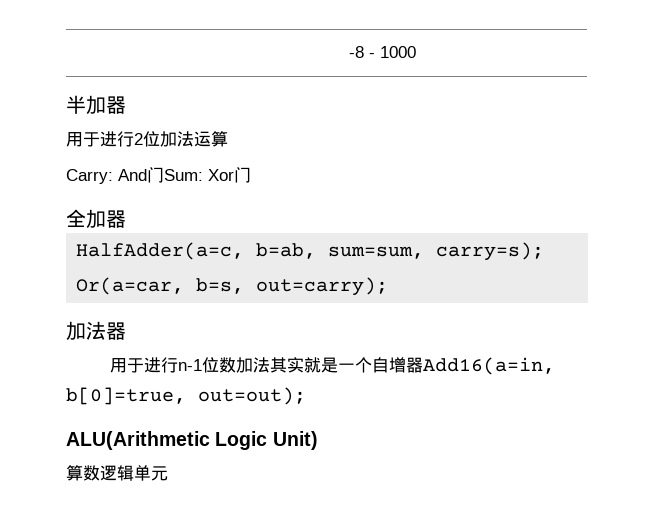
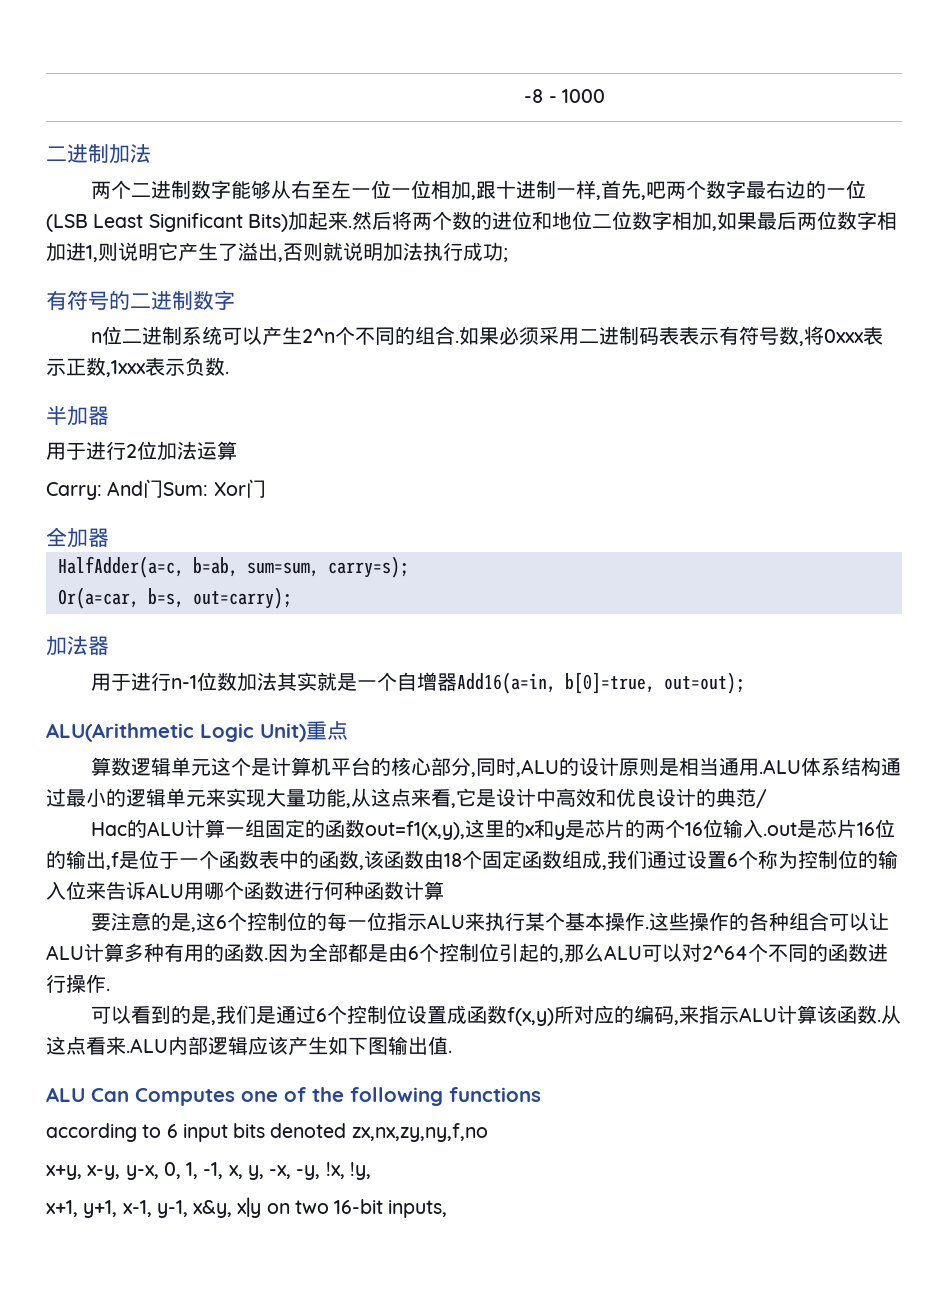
(416, 52) none -> [46,144,151,164] [91,180,867,200] [46,211,897,232] [46,242,508,262] [46,290,235,310] [91,326,884,346] [46,357,229,377] // 二进制加法 // 两个二进制数字能够从右至左一位一位相加,跟十进制一样,首先,吧两个数字最右边的一位(LSB Least Significant Bits)加起来.然后将两个数的进位和地位二位数字相加,如果最后两位数字相加进1,则说明它产生了溢出,否则就说明加法执行成功; // 有符号的二进制数字 // n位二进制系统可以产生2^n个不同的组合.如果必须采用二进制码表表示有符号数,将0xxx表示正数,1xxx表示负数.
(318, 440) none -> [306,721,348,740] 重点
(168, 473) none -> [211,757,902,777] [46,788,767,808] [91,819,896,840] [46,850,898,870] [46,881,444,900] [91,912,890,932] [46,943,888,963] [46,974,110,993] [91,1005,902,1026] [46,1036,452,1056] [46,1087,541,1106] [46,1123,488,1142] [46,1162,371,1180] [46,1197,448,1218] 这个是计算机平台的核心部分,同时,ALU的设计原则是相当通用.ALU体系结构通过最小的逻辑单元来实现大量功能,从这点来看,它是设计中高效和优良设计的典范/ // Hac的ALU计算一组固定的函数out=f1(x,y),这里的x和y是芯片的两个16位输入.out是芯片16位的输出,f是位于一个函数表中的函数,该函数由18个固定函数组成,我们通过设置6个称为控制位的输入位来告诉ALU用哪个函数进行何种函数计算 // 要注意的是,这6个控制位的每一位指示ALU来执行某个基本操作.这些操作的各种组合可以让ALU计算多种有用的函数.因为全部都是由6个控制位引起的,那么ALU可以对2^64个不同的函数进行操作. // 可以看到的是,我们是通过6个控制位设置成函数f(x,y)所对应的编码,来指示ALU计算该函数.从这点看来.ALU内部逻辑应该产生如下图输出值. // ALU Can Computes one of the following functions // according to 6 input bits denoted zx,nx,zy,ny,f,no // x+y, x-y, y-x, 0, 1, -1, x, y, -x, -y, !x, !y, // x+1, y+1, x-1, y-1, x&y, x|y on two 16-bit inputs,

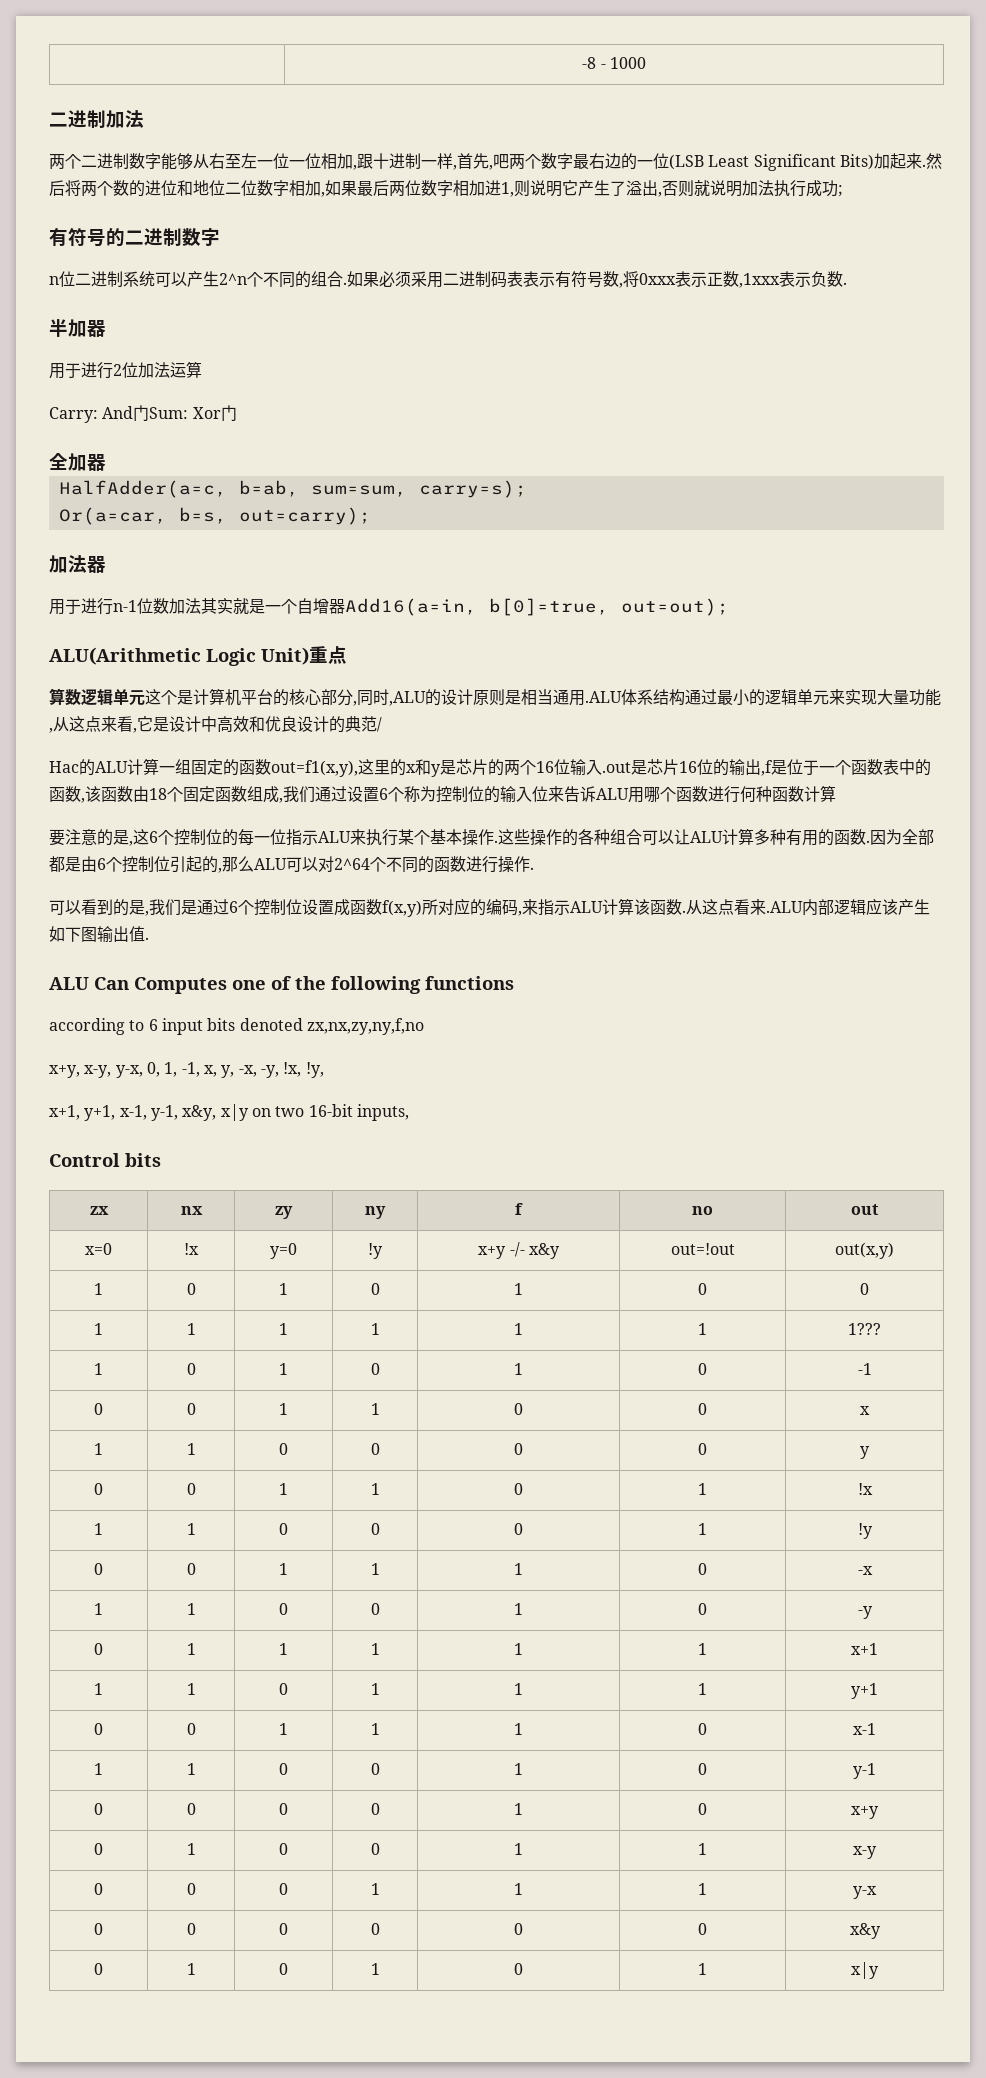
(448, 1209) none -> [49,1153,161,1167] [89,1206,109,1215] [180,1206,203,1215] [275,1206,293,1219] [365,1206,386,1219] [515,1203,523,1215] [692,1206,713,1215] [851,1204,879,1215] [85,1243,112,1255] [184,1243,199,1255] [270,1243,297,1259] [368,1243,383,1259] [478,1242,560,1259] [670,1243,735,1255] [835,1242,894,1259] [94,1283,103,1295] [186,1283,196,1295] [279,1283,288,1295] [370,1283,380,1295] [514,1283,523,1295] [698,1283,707,1295] [860,1283,869,1295] [94,1323,103,1335] [186,1323,196,1335] [279,1323,288,1335] [370,1323,380,1335] [514,1323,523,1335] [698,1323,707,1335] [848,1323,881,1335] [94,1363,103,1375] [186,1363,196,1375] [279,1363,288,1375] [370,1363,380,1375] [514,1363,523,1375] [698,1363,707,1375] [857,1363,872,1375] [94,1403,103,1415] [186,1403,196,1415] [279,1403,288,1415] [370,1403,380,1415] [514,1403,523,1415] [698,1403,707,1415] [860,1406,870,1415] [94,1443,103,1455] [186,1443,196,1455] [279,1443,288,1455] [370,1443,380,1455] [514,1443,523,1455] [698,1443,707,1455] [860,1446,870,1459] [94,1483,103,1495] [186,1483,196,1495] [279,1483,288,1495] [370,1483,380,1495] [514,1483,523,1495] [698,1483,707,1495] [857,1483,873,1495] [94,1523,103,1535] [186,1523,196,1535] [279,1523,288,1535] [370,1523,380,1535] [514,1523,523,1535] [698,1523,707,1535] [857,1523,873,1539] [94,1563,103,1575] [186,1563,196,1575] [279,1563,288,1575] [370,1563,380,1575] [514,1563,523,1575] [698,1563,707,1575] [857,1566,873,1575] [94,1603,103,1615] [186,1603,196,1615] [279,1603,288,1615] [370,1603,380,1615] [514,1603,523,1615] [698,1603,707,1615] [857,1606,873,1619] [94,1643,103,1655] [186,1643,196,1655] [279,1643,288,1655] [370,1643,380,1655] [514,1643,523,1655] [698,1643,707,1655] [851,1643,878,1655] [94,1683,103,1695] [186,1683,196,1695] [279,1683,288,1695] [370,1683,380,1695] [514,1683,523,1695] [698,1683,707,1695] [851,1683,878,1699] [94,1723,103,1735] [186,1723,196,1735] [279,1723,288,1735] [370,1723,380,1735] [514,1723,523,1735] [698,1723,707,1735] [853,1723,876,1735] [94,1763,103,1775] [186,1763,196,1775] [279,1763,288,1775] [370,1763,380,1775] [514,1763,523,1775] [698,1763,707,1775] [853,1763,876,1779] [94,1803,103,1815] [186,1803,196,1815] [279,1803,288,1815] [370,1803,380,1815] [514,1803,523,1815] [698,1803,707,1815] [851,1806,879,1819] [94,1843,103,1855] [186,1843,196,1855] [279,1843,288,1855] [370,1843,380,1855] [514,1843,523,1855] [698,1843,707,1855] [853,1846,877,1859] [94,1883,103,1895] [186,1883,196,1895] [279,1883,288,1895] [370,1883,380,1895] [514,1883,523,1895] [698,1883,707,1895] [853,1886,877,1899] [94,1923,103,1935] [186,1923,196,1935] [279,1923,288,1935] [370,1923,380,1935] [514,1923,523,1935] [698,1923,707,1935] [849,1923,881,1939] [94,1963,103,1975] [186,1963,196,1975] [279,1963,288,1975] [370,1963,380,1975] [514,1963,523,1975] [698,1963,707,1975] [851,1962,879,1979] // Control bits // zx | nx | zy | ny | f | no | out // x=0 | !x | y=0 | !y | x+y -/- x&y | out=!out | out(x,y) // 1 | 0 | 1 | 0 | 1 | 0 | 0 // 1 | 1 | 1 | 1 | 1 | 1 | 1??? // 1 | 0 | 1 | 0 | 1 | 0 | -1 // 0 | 0 | 1 | 1 | 0 | 0 | x // 1 | 1 | 0 | 0 | 0 | 0 | y // 0 | 0 | 1 | 1 | 0 | 1 | !x // 1 | 1 | 0 | 0 | 0 | 1 | !y // 0 | 0 | 1 | 1 | 1 | 0 | -x // 1 | 1 | 0 | 0 | 1 | 0 | -y // 0 | 1 | 1 | 1 | 1 | 1 | x+1 // 1 | 1 | 0 | 1 | 1 | 1 | y+1 // 0 | 0 | 1 | 1 | 1 | 0 | x-1 // 1 | 1 | 0 | 0 | 1 | 0 | y-1 // 0 | 0 | 0 | 0 | 1 | 0 | x+y // 0 | 1 | 0 | 0 | 1 | 1 | x-y // 0 | 0 | 0 | 1 | 1 | 1 | y-x // 0 | 0 | 0 | 0 | 0 | 0 | x&y // 0 | 1 | 0 | 1 | 0 | 1 | x|y

